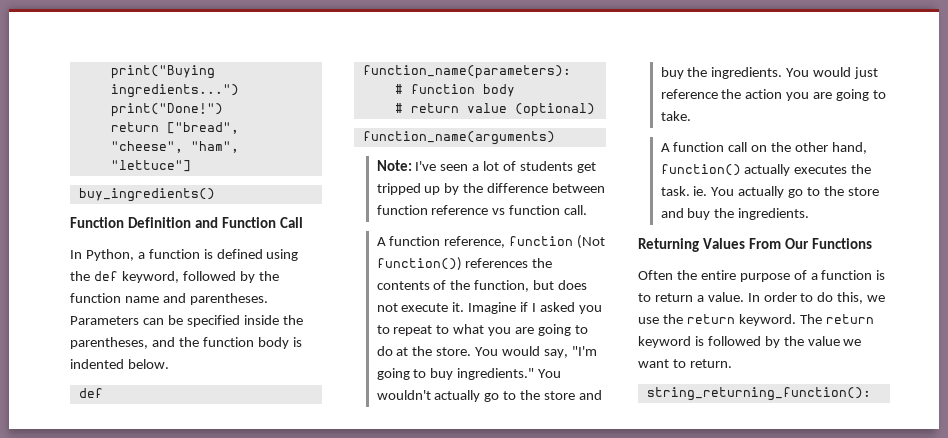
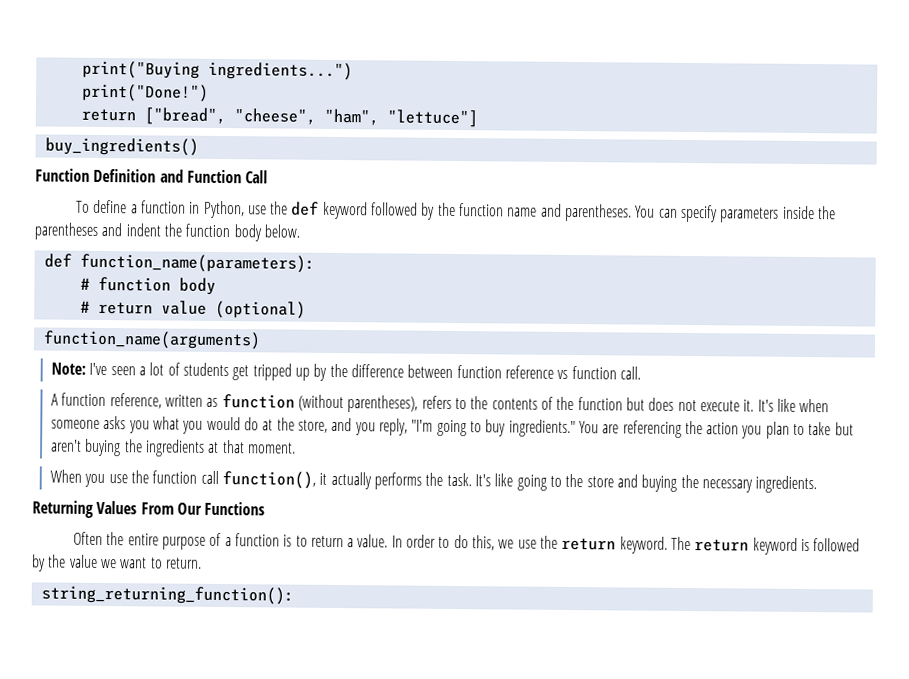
[70,249,299,261] In Python, a function is defined using -> [75,199,267,219] To define a function in Python, use
[121,271,179,283] keyword, -> [322,201,368,220] keyword
[70,315,303,327] [70,337,175,349] Parameters can be specified inside the parentheses, and -> [635,204,836,223] [34,222,161,240] You can specify parameters inside the parentheses and indent
[292,337,302,347] [70,359,124,369] is indented -> (262, 233) none
[509,235,606,249] [376,257,529,271] function (Not function()) references -> [165,394,468,413] written as function (without parentheses), refers to
[474,280,530,292] function, -> [577,397,623,411] function
[468,302,602,314] [376,324,588,336] [376,346,569,358] Imagine if I asked you to repeat to what you are going to do at the store. You would say, -> [757,398,830,413] [51,415,408,436] It's like when someone asks you what you would do at the store, and you reply,
[376,390,603,402] [660,67,879,79] [660,89,887,101] [660,111,691,121] [660,142,868,154] [660,164,872,176] [660,186,879,198] [660,208,735,220] wouldn't actually go to the store and buy the ingredients. You would just reference the action you are going to take. // A function call on the other hand, function() actually executes the task. ie. You actually go to the store and buy the -> [602,420,854,439] [51,438,297,457] [50,469,753,493] are referencing the action you plan to take but aren't buying the ingredients at that moment. // When you use the function call function(), it actually performs the task. It's like going to the store and buying the necessary

